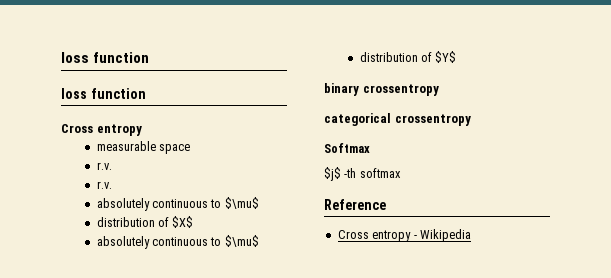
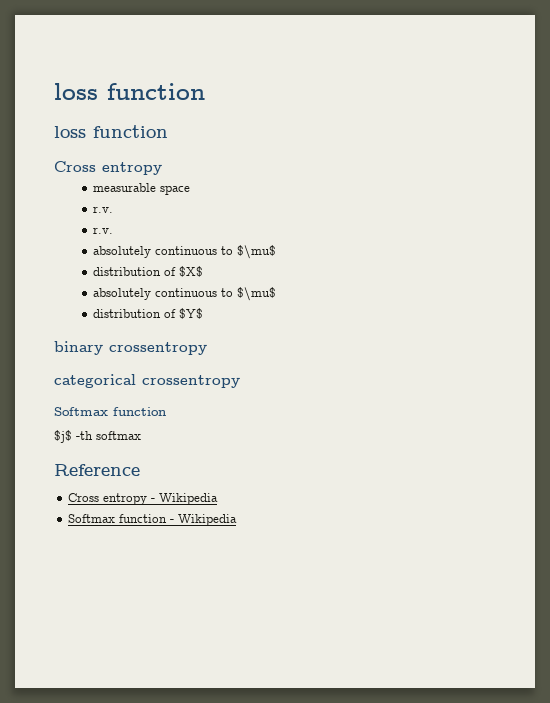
(370, 148) none -> [113,407,166,416] function
(471, 235) none -> [68,514,238,526] // Softmax function - Wikipedia

